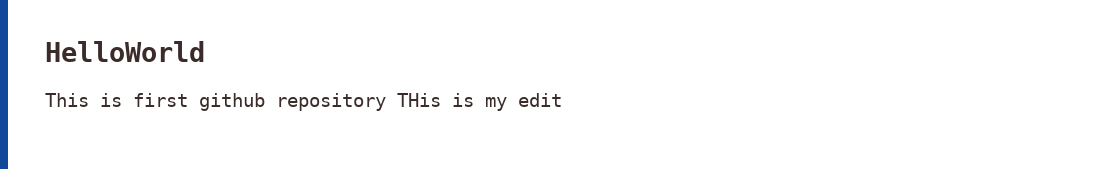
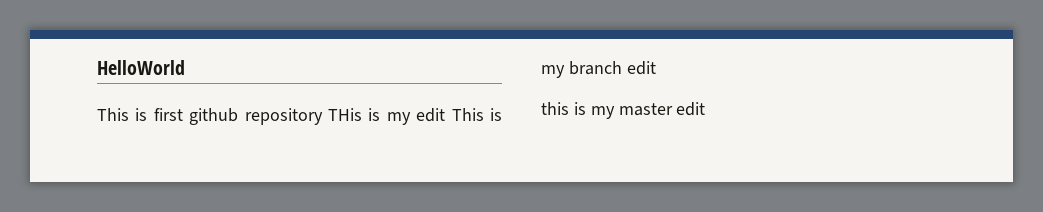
(562, 100) none -> [451,108,502,121] [541,61,656,78] [541,102,706,119] This is my branch edit // this is my master edit

